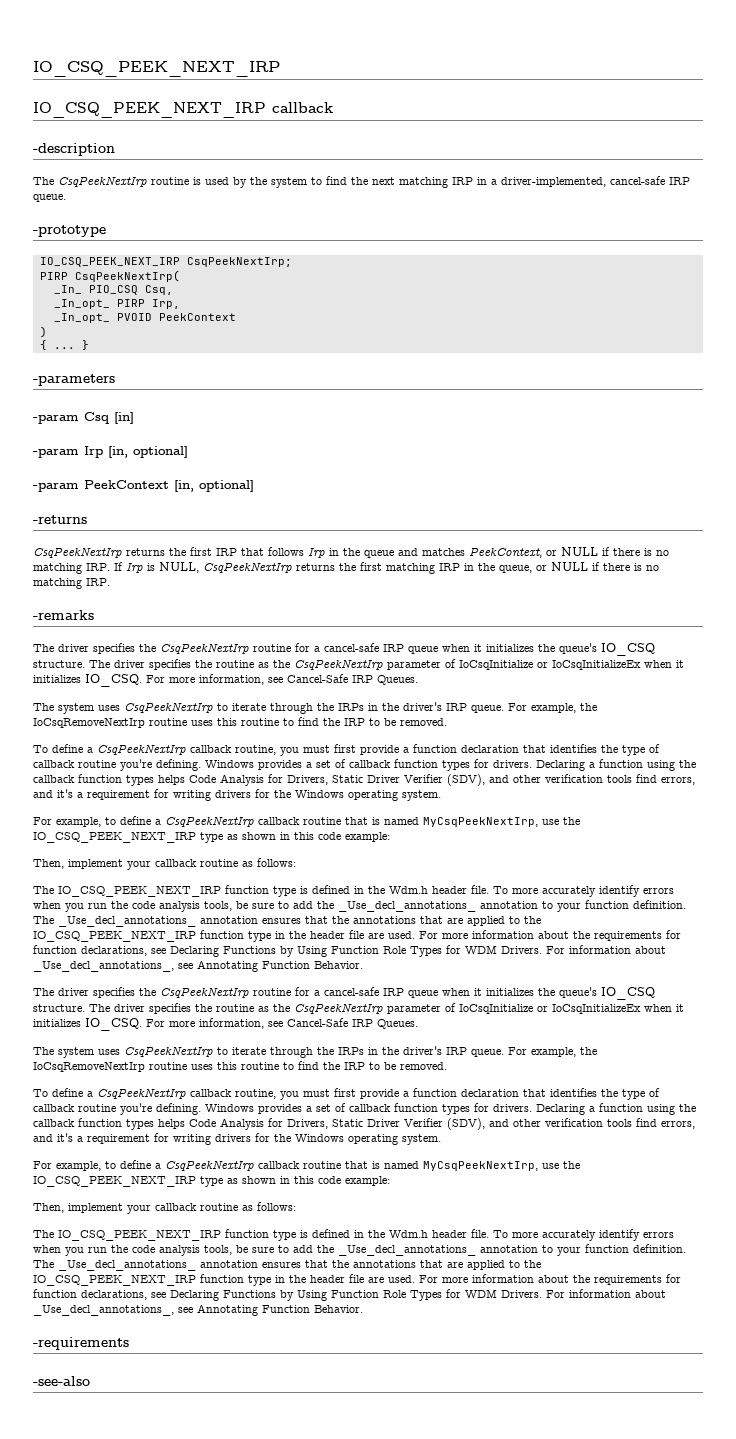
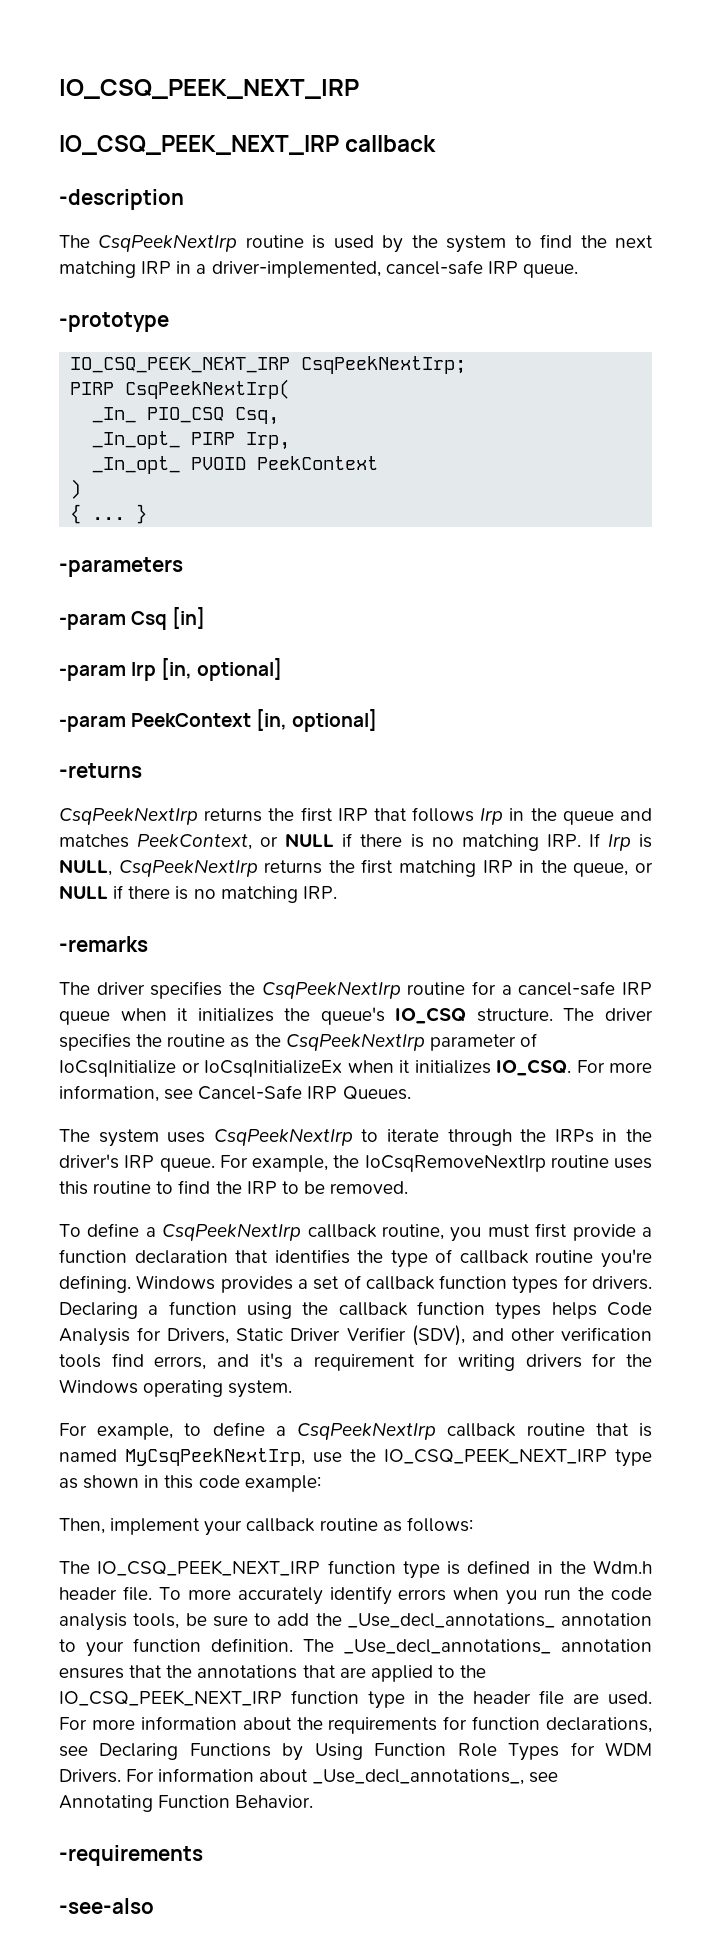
[33,987,655,1000] [33,1003,684,1014] [33,1018,418,1031] [33,1046,597,1058] [33,1061,447,1072] [33,1088,660,1100] [33,1103,696,1115] [33,1118,695,1130] [33,1133,441,1145] [33,1160,580,1171] [33,1176,390,1187] [33,1202,296,1214] [33,1229,674,1241] [33,1244,686,1256] [33,1260,541,1271] [33,1274,681,1286] [33,1289,666,1301] [33,1304,363,1316] // The driver specifies the CsqPeekNextIrp routine for a cancel-safe IRP queue when it initializes the queue's IO_CSQ structure. The driver specifies the routine as the CsqPeekNextIrp parameter of IoCsqInitialize or IoCsqInitializeEx when it initializes IO_CSQ. For more information, see Cancel-Safe IRP Queues. // The system uses CsqPeekNextIrp to iterate through the IRPs in the driver's IRP queue. For example, the IoCsqRemoveNextIrp routine uses this routine to find the IRP to be removed. // To define a CsqPeekNextIrp callback routine, you must first provide a function declaration that identifies the type of callback routine you're defining. Windows provides a set of callback function types for drivers. Declaring a function using the callback function types helps Code Analysis for Drivers, Static Driver Verifier (SDV), and other verification tools find errors, and it's a requirement for writing drivers for the Windows operating system. // For example, to define a CsqPeekNextIrp callback routine that is named MyCsqPeekNextIrp, use the IO_CSQ_PEEK_NEXT_IRP type as shown in this code example: // Then, implement your callback routine as follows: // The IO_CSQ_PEEK_NEXT_IRP function type is defined in the Wdm.h header file. To more accurately identify errors when you run the code analysis tools, be sure to add the _Use_decl_annotations_ annotation to your function definition. The _Use_decl_annotations_ annotation ensures that the annotations that are applied to the IO_CSQ_PEEK_NEXT_IRP function type in the header file are used. For more information about the requirements for function declarations, see Declaring Functions by Using Function Role Types for WDM Drivers. For information about _Use_decl_annotations_, see Annotating Function Behavior. -> (314, 1801) none

